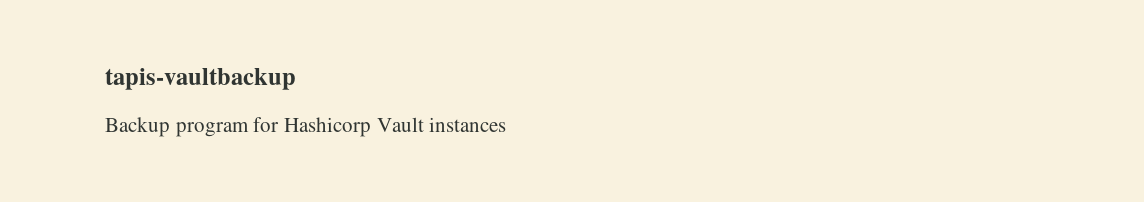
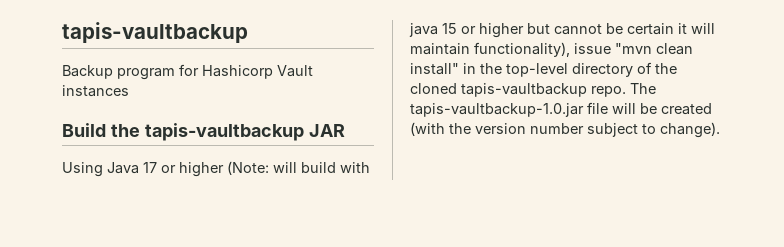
(507, 124) none -> [62,123,345,141] [62,161,370,177] [409,23,715,38] [410,42,693,57] [410,62,677,77] [410,83,656,97] [410,102,712,117] [410,122,720,138] // Build the tapis-vaultbackup JAR // Using Java 17 or higher (Note: will build with java 15 or higher but cannot be certain it will maintain functionality), issue "mvn clean install" in the top-level directory of the cloned tapis-vaultbackup repo. The tapis-vaultbackup-1.0.jar file will be created (with the version number subject to change).

